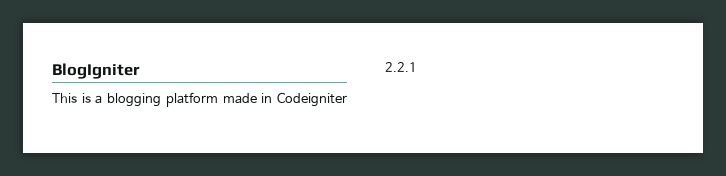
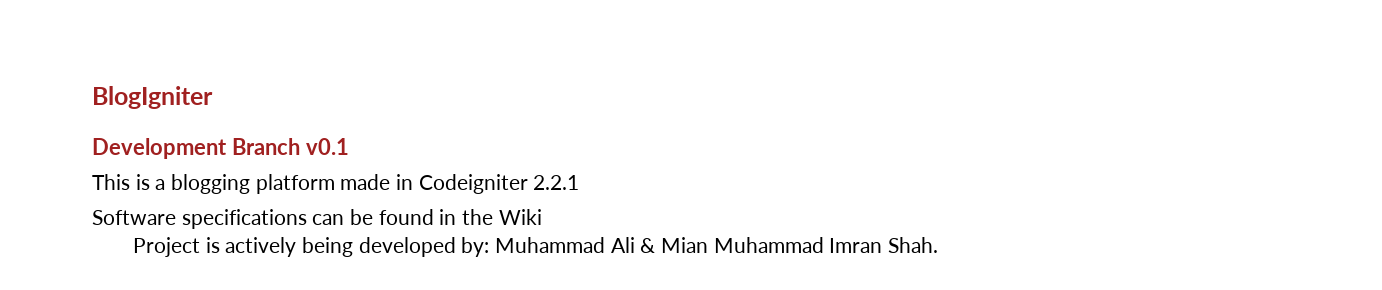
(140, 71) none -> [92,138,349,159] // Development Branch v0.1
(417, 67) none -> [92,209,542,229] [132,237,938,257] // Software specifications can be found in the Wiki // Project is actively being developed by: Muhammad Ali & Mian Muhammad Imran Shah.

